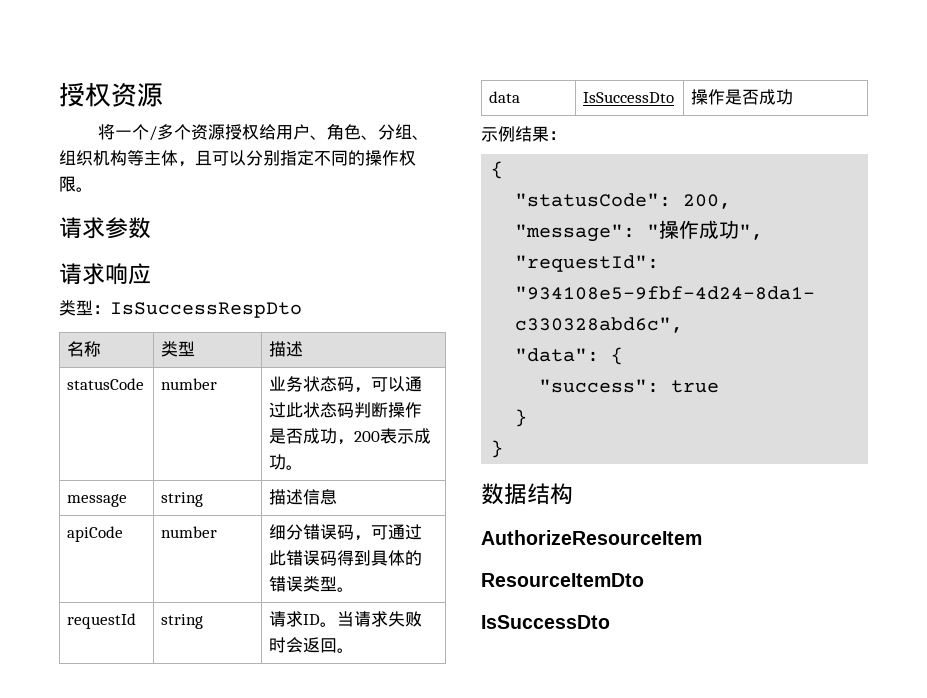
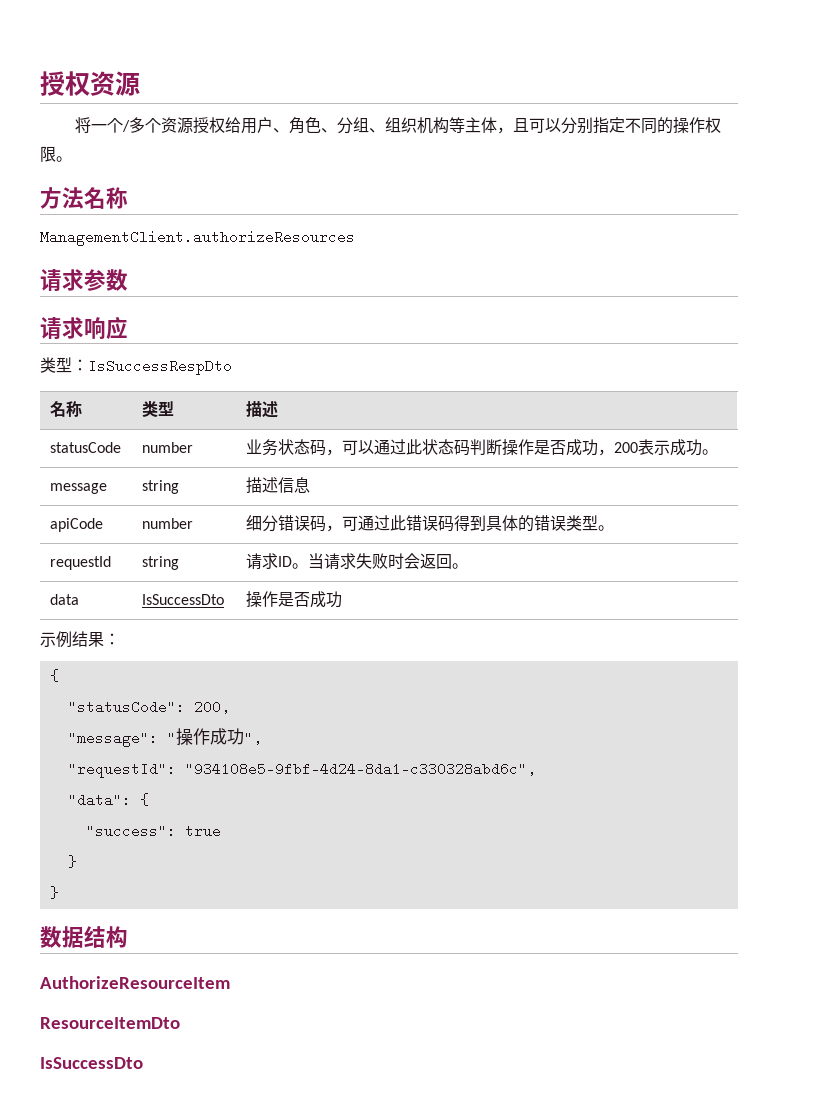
(93, 189) none -> [40,187,128,209] [40,230,355,246] // 方法名称 // ManagementClient.authorizeResources

